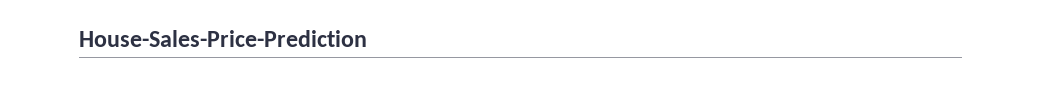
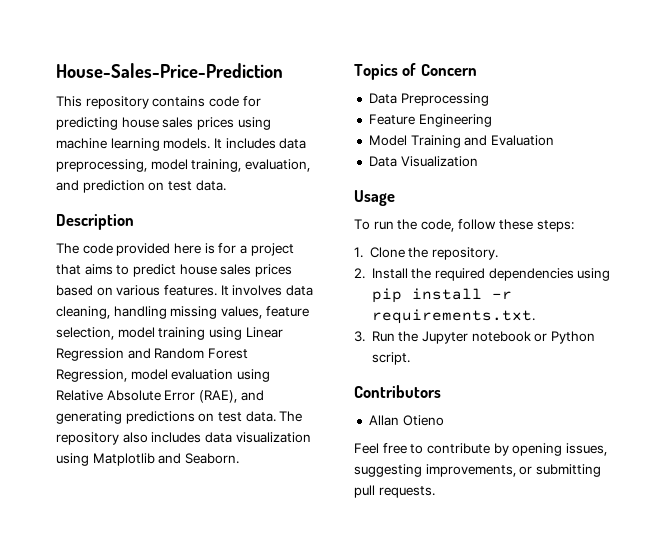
(367, 38) none -> [56,96,261,109] [56,117,271,130] [56,138,307,151] [56,159,310,172] [56,180,226,193] [56,214,134,230] [56,243,294,256] [56,264,292,277] [56,285,313,296] [56,306,309,319] [56,327,283,340] [56,348,248,361] [56,369,270,382] [56,390,264,403] [56,411,303,424] [56,432,311,445] [56,453,239,466] [354,63,477,80] [368,93,489,106] [368,114,492,127] [368,135,554,148] [368,156,478,167] [354,190,395,206] [354,219,574,232] [354,247,499,260] [354,268,611,281] [371,288,512,303] [371,309,535,324] [354,331,595,344] [371,352,410,365] [354,385,441,398] [368,415,444,426] [354,443,607,456] [354,464,601,477] [354,485,435,498] // This repository contains code for predicting house sales prices using machine learning models. It includes data preprocessing, model training, evaluation, and prediction on test data. // Description // The code provided here is for a project that aims to predict house sales prices based on various features. It involves data cleaning, handling missing values, feature selection, model training using Linear Regression and Random Forest Regression, model evaluation using Relative Absolute Error (RAE), and generating predictions on test data. The repository also includes data visualization using Matplotlib and Seaborn. // Topics of Concern // Data Preprocessing // Feature Engineering // Model Training and Evaluation // Data Visualization // Usage // To run the code, follow these steps: // 1. Clone the repository. // 2. Install the required dependencies using pip install -r requirements.txt. // 3. Run the Jupyter notebook or Python script. // Contributors // Allan Otieno // Feel free to contribute by opening issues, suggesting improvements, or submitting pull requests.

